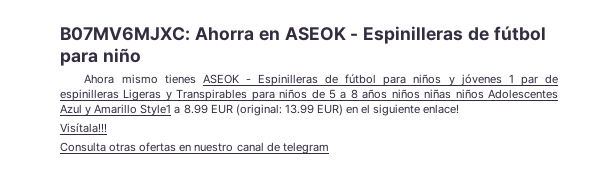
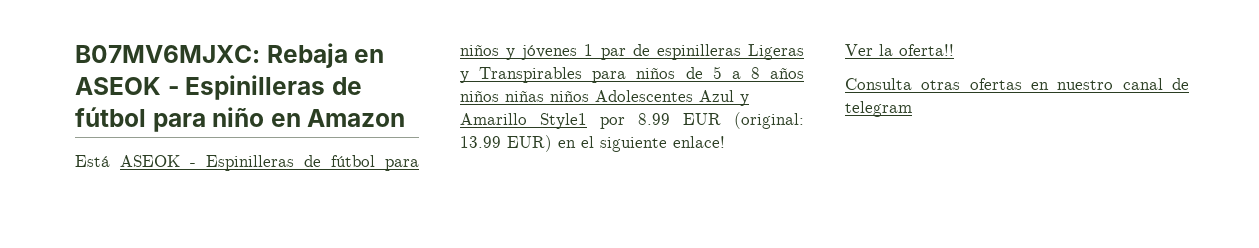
[194,27,254,41] Ahorra -> [266,43,348,68] Rebaja
[84,74,196,84] // Ahora mismo tienes -> [270,109,406,127] [75,155,110,167] en Amazon // Está
[174,106,181,114] a -> [600,117,625,129] por
[60,123,107,133] Visítala!!! -> [845,44,954,56] Ver la oferta!!

